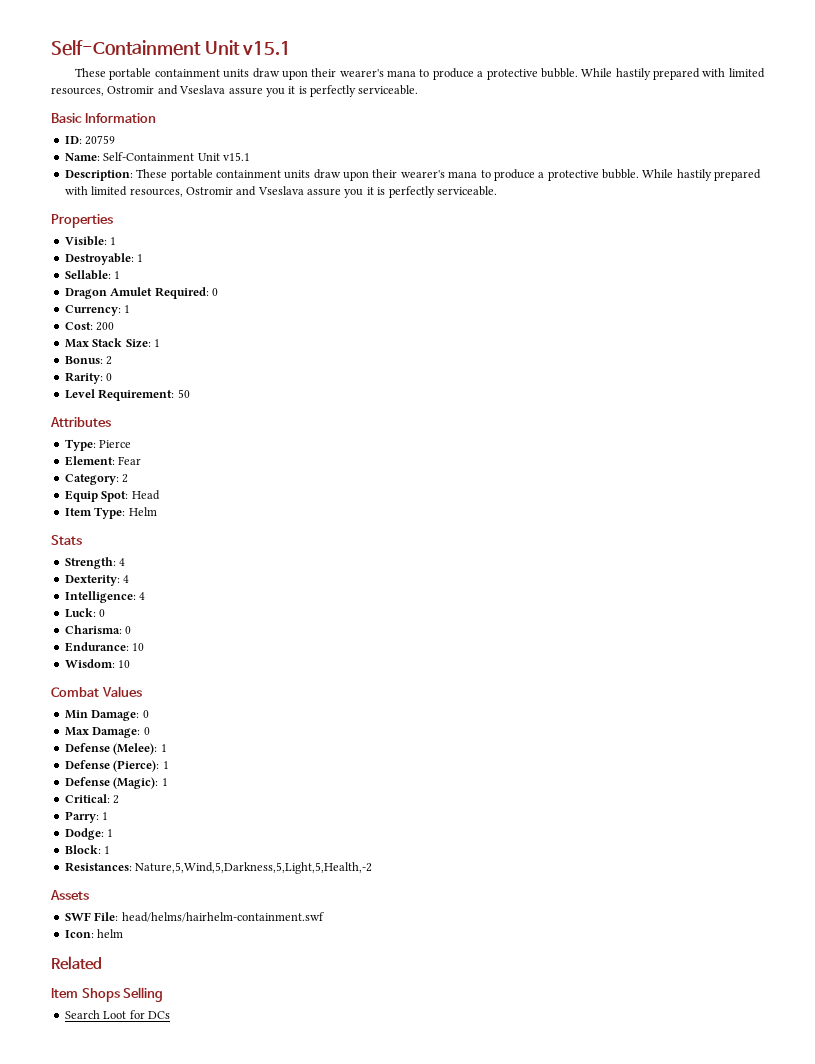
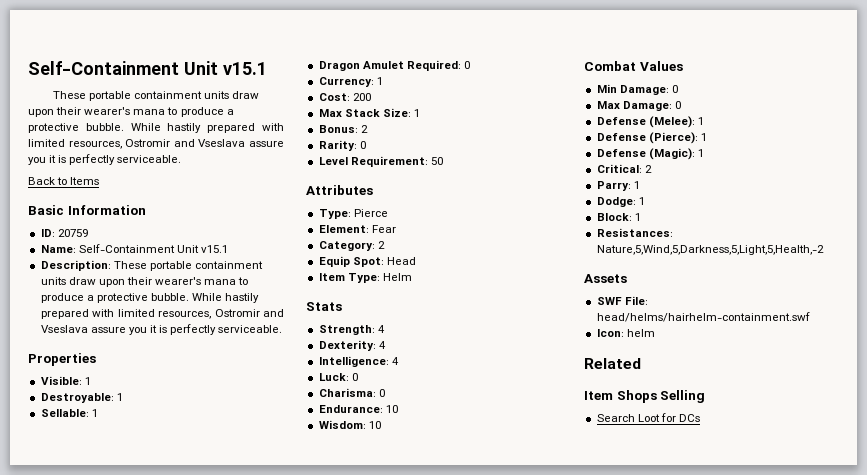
(419, 90) none -> [28,177,100,185] // Back to Items

